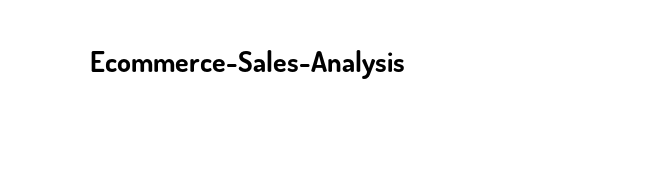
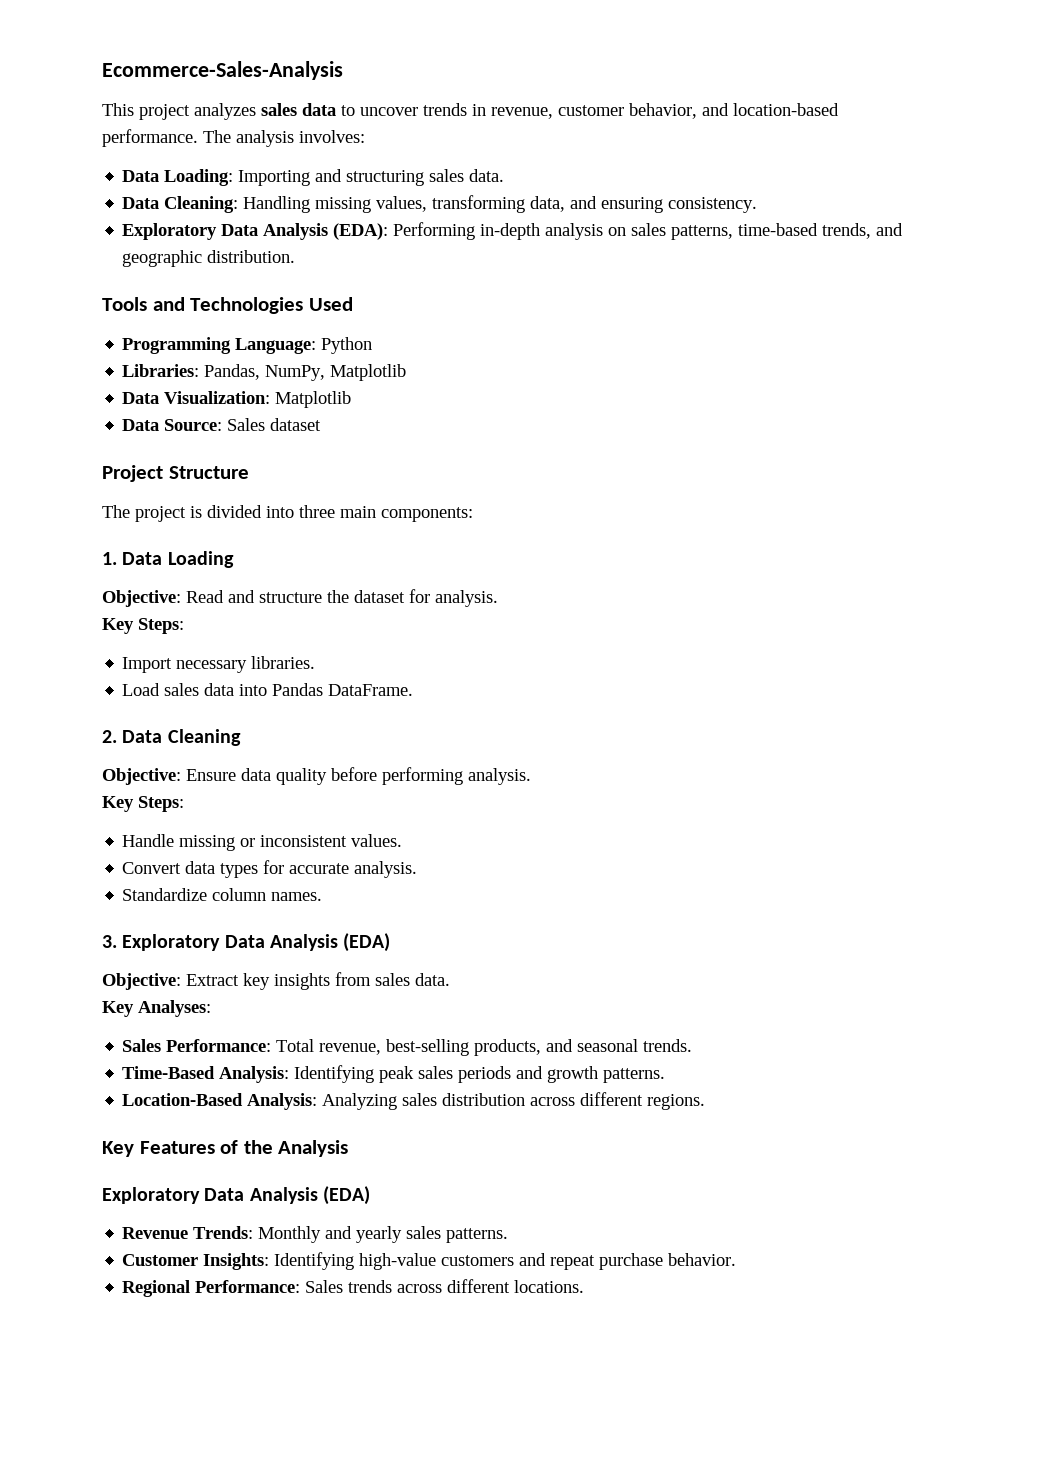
(405, 64) none -> [102,103,839,120] [102,129,365,147] [122,169,505,186] [122,195,758,213] [122,222,904,240] [122,250,296,267] [102,297,353,314] [122,337,373,354] [122,364,407,381] [122,391,352,408] [122,418,322,431] [102,465,249,482] [102,505,473,522] [102,551,234,568] [102,589,498,607] [102,618,184,634] [122,656,316,673] [122,683,414,696] [102,729,241,746] [102,767,531,785] [102,796,184,812] [122,834,403,851] [122,860,418,878] [122,888,323,901] [102,933,391,952] [102,972,450,990] [102,1000,211,1017] [122,1039,693,1056] [122,1065,666,1083] [122,1092,706,1110] [102,1140,349,1157] [102,1186,370,1205] [122,1226,509,1243] [122,1252,737,1270] [122,1279,585,1297] // This project analyzes sales data to uncover trends in revenue, customer behavior, and location-based performance. The analysis involves: // Data Loading: Importing and structuring sales data. // Data Cleaning: Handling missing values, transforming data, and ensuring consistency. // Exploratory Data Analysis (EDA): Performing in-depth analysis on sales patterns, time-based trends, and geographic distribution. // Tools and Technologies Used // Programming Language: Python // Libraries: Pandas, NumPy, Matplotlib // Data Visualization: Matplotlib // Data Source: Sales dataset // Project Structure // The project is divided into three main components: // 1. Data Loading // Objective: Read and structure the dataset for analysis. // Key Steps: // Import necessary libraries. // Load sales data into Pandas DataFrame. // 2. Data Cleaning // Objective: Ensure data quality before performing analysis. // Key Steps: // Handle missing or inconsistent values. // Convert data types for accurate analysis. // Standardize column names. // 3. Exploratory Data Analysis (EDA) // Objective: Extract key insights from sales data. // Key Analyses: // Sales Performance: Total revenue, best-selling products, and seasonal trends. // Time-Based Analysis: Identifying peak sales periods and growth patterns. // Location-Based Analysis: Analyzing sales distribution across different regions. // Key Features of the Analysis // Exploratory Data Analysis (EDA) // Revenue Trends: Monthly and yearly sales patterns. // Customer Insights: Identifying high-value customers and repeat purchase behavior. // Regional Performance: Sales trends across different locations.

